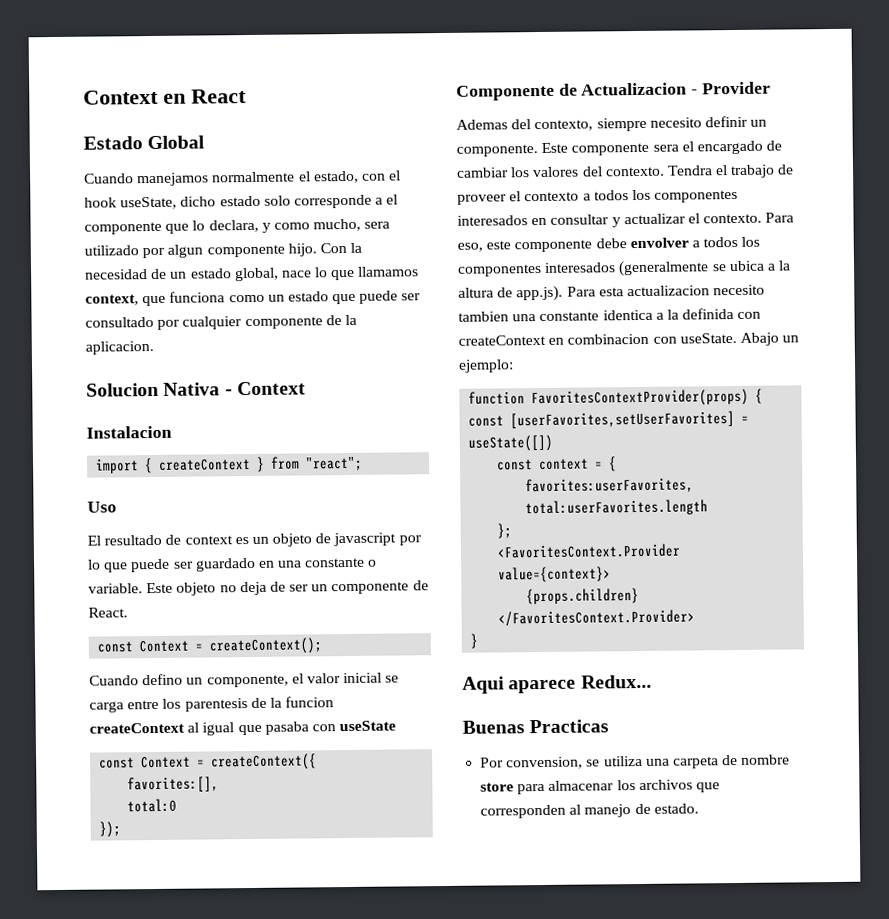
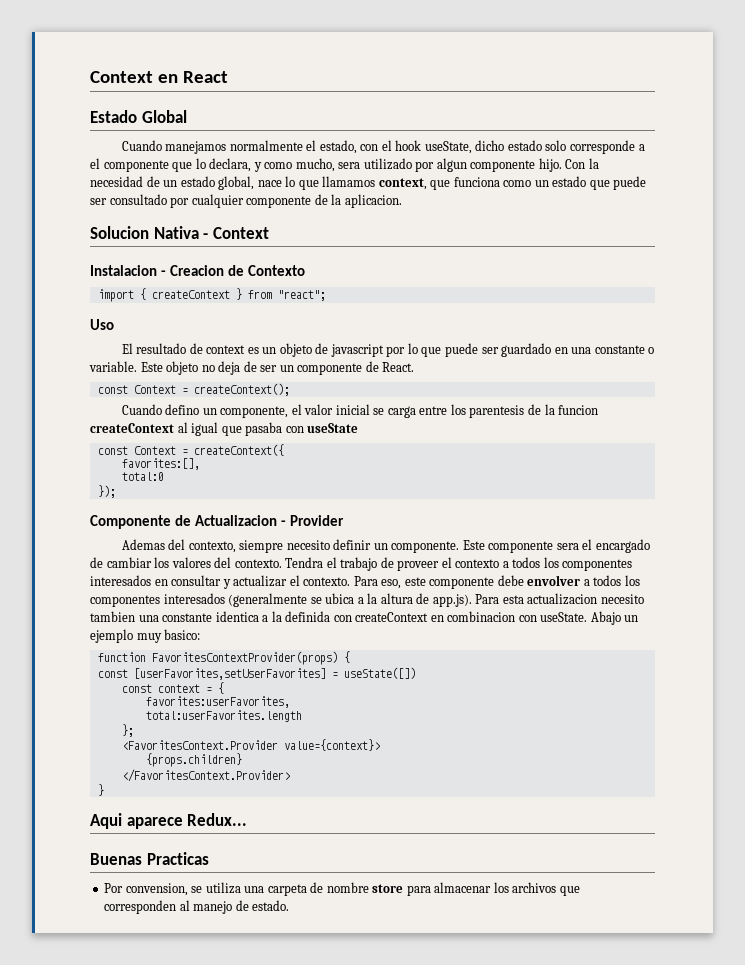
(172, 432) none -> [161,265,306,276] - Creacion de Contexto
[458,359,514,373] ejemplo: -> [90,629,201,643] ejemplo muy basico:

